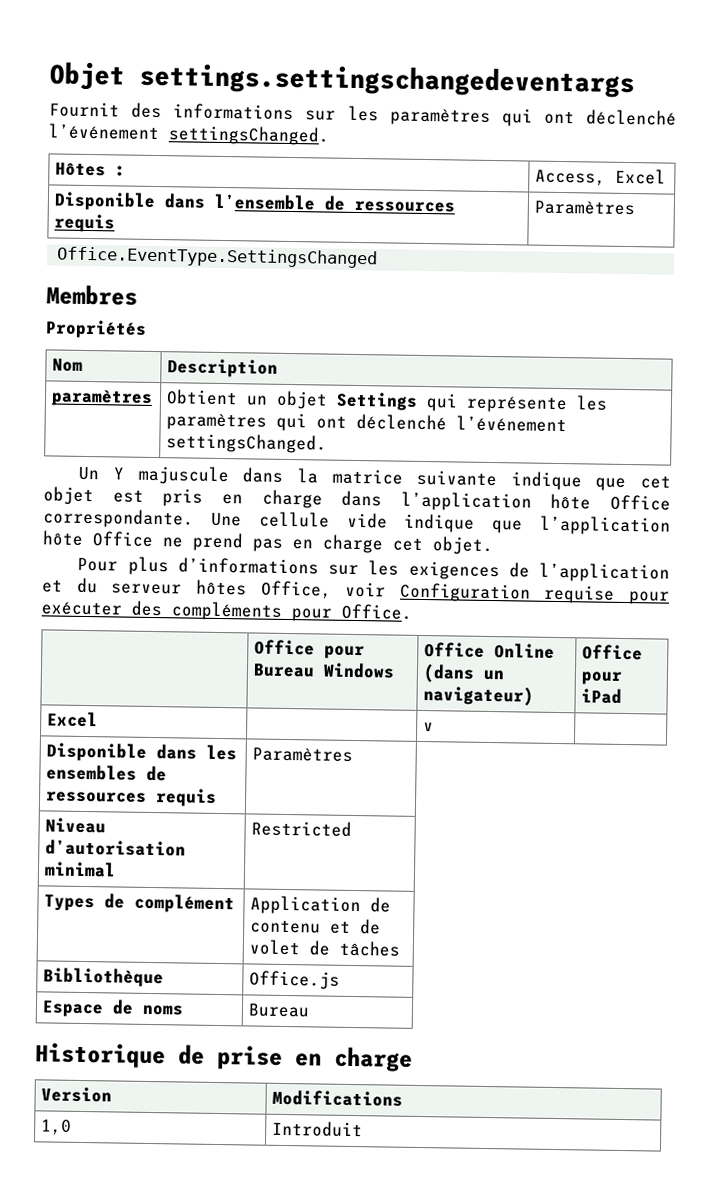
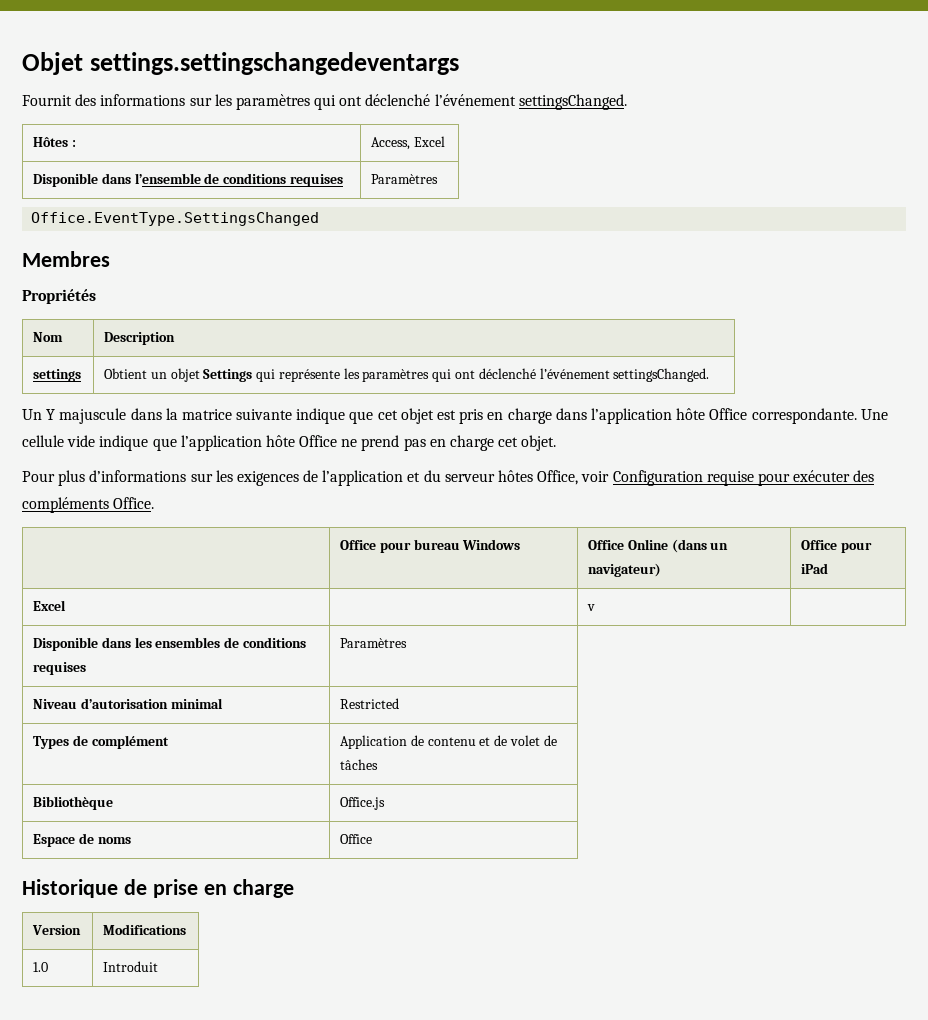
[354,200,456,213] [54,213,116,233] ressources requis -> [223,173,343,187] conditions requises
[51,389,154,407] paramètres -> [33,369,82,382] settings
[291,608,332,622] pour -> (109, 505) none
[253,663,316,678] Bureau -> [413,539,460,550] bureau
[46,788,218,807] ressources requis -> [242,637,306,648] [33,662,87,675] conditions requises
[248,1003,311,1018] Bureau -> [340,834,373,844] Office
[41,1119,73,1135] 1,0 -> [33,962,49,972] 1.0

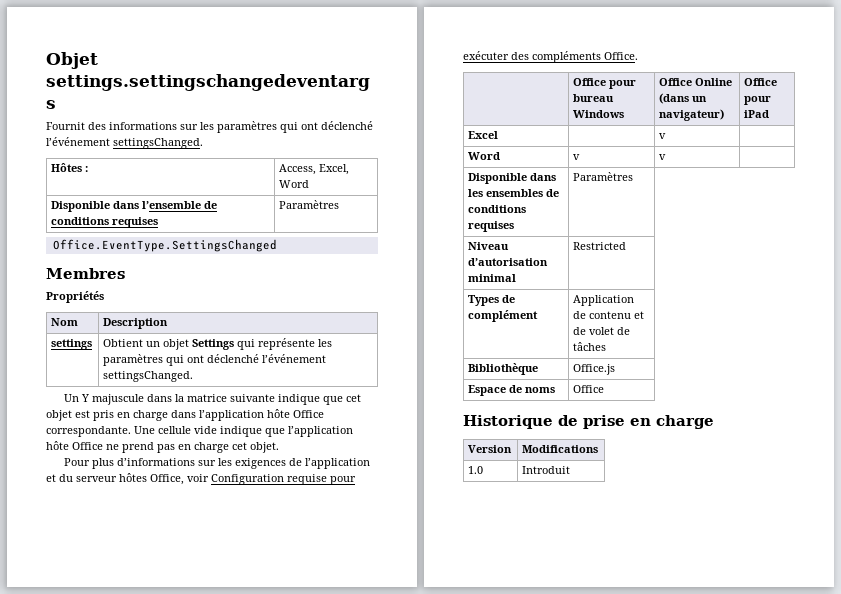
[413,136,445,147] Excel -> [319,164,350,175] [279,180,310,188] Excel, Word
(596, 607) none -> [468,152,501,160] [573,154,581,160] [659,154,667,160] // Word | v | v |

